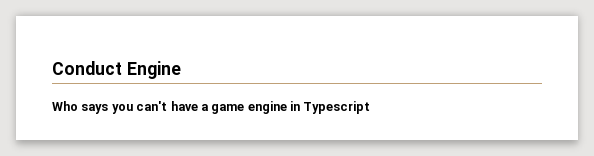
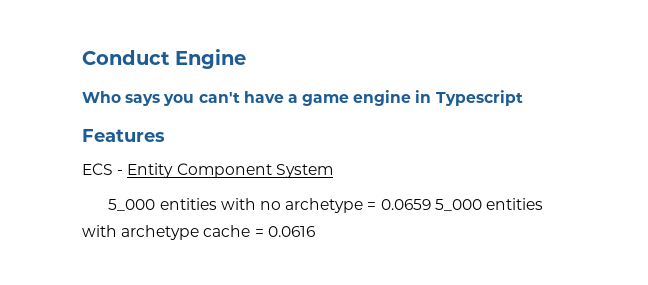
(371, 107) none -> [82,129,165,142] [82,163,333,178] [108,198,543,213] [82,225,315,240] // Features // ECS - Entity Component System // 5_000 entities with no archetype = 0.0659 5_000 entities with archetype cache = 0.0616

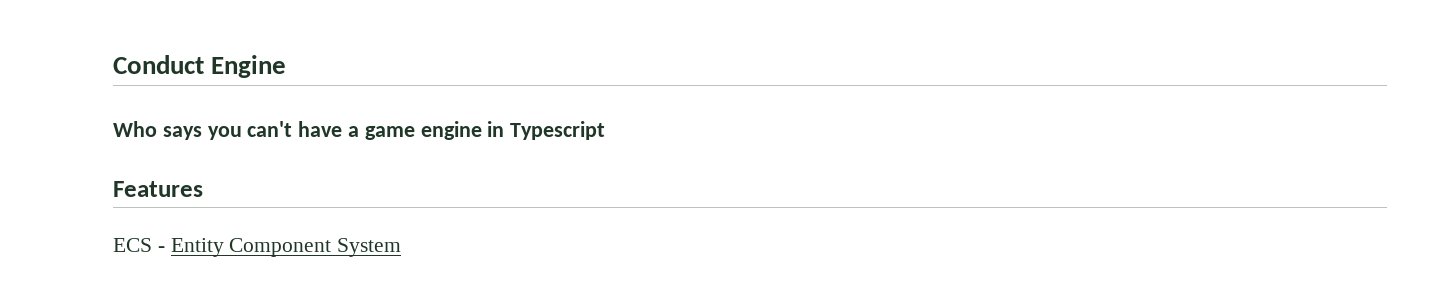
[108,198,543,213] [82,225,315,240] // 5_000 entities with no archetype = 0.0659 5_000 entities with archetype cache = 0.0616 -> (402, 247) none

